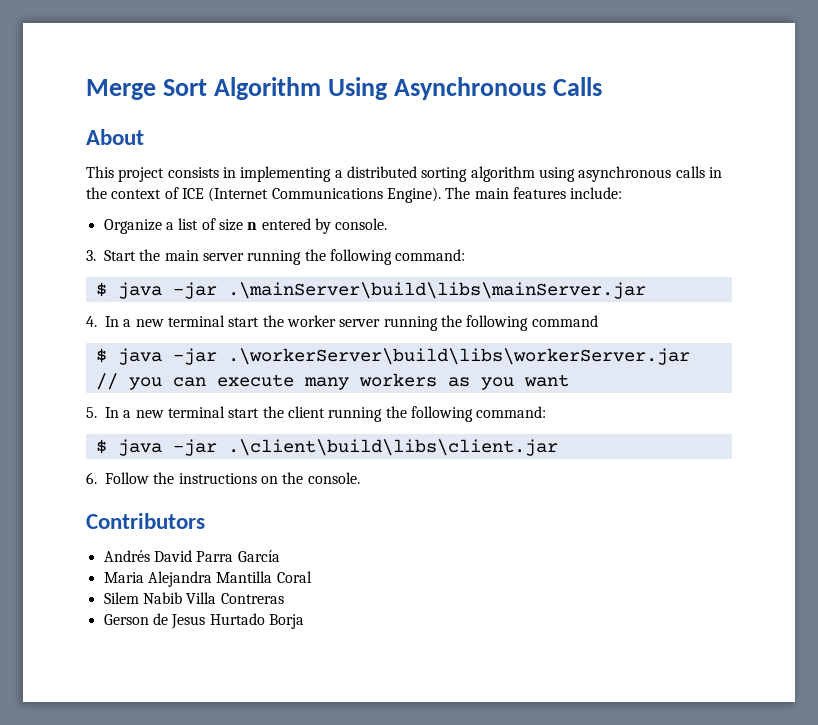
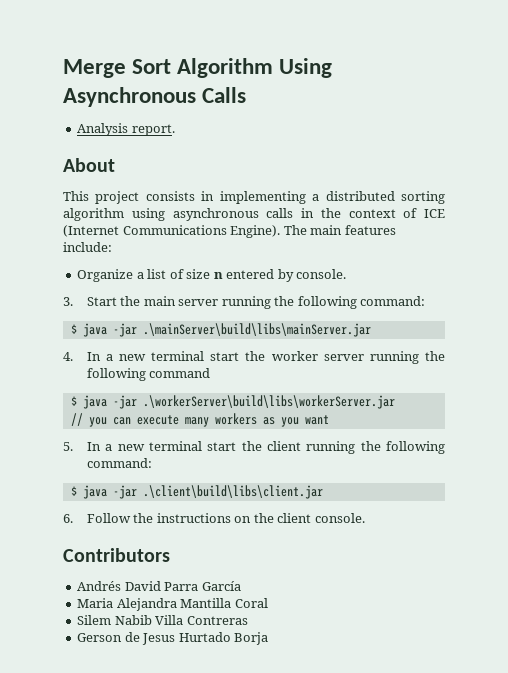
(603, 86) none -> [77,123,175,136] // Analysis report.
(304, 478) none -> [277,513,312,523] client

